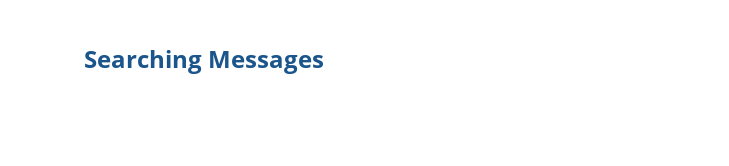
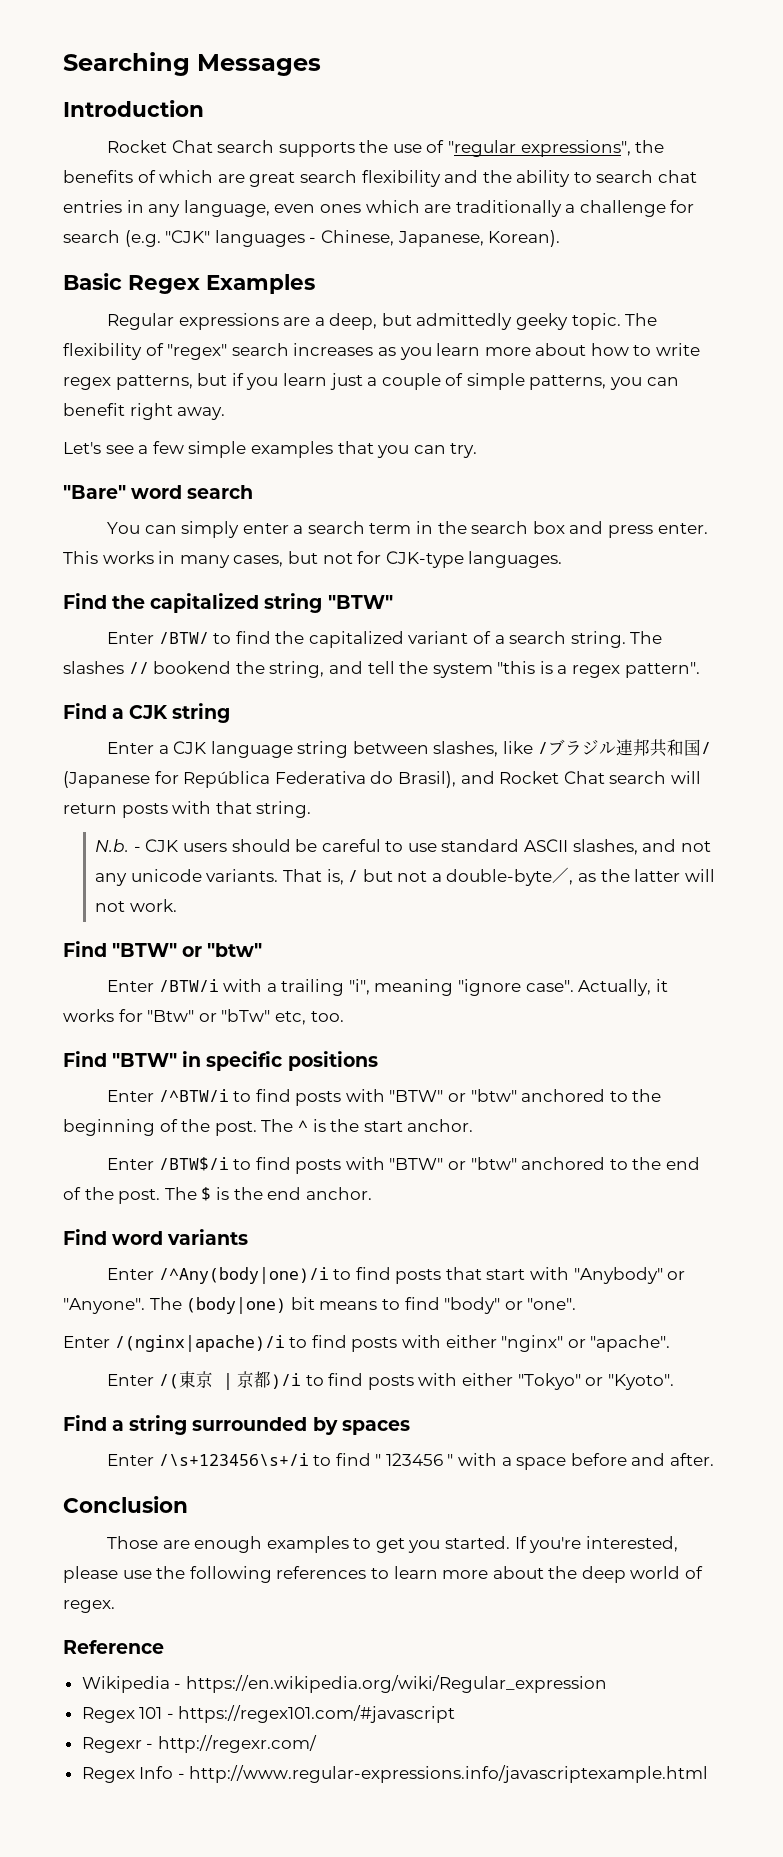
(325, 62) none -> [63,100,204,117] [106,140,665,157] [63,170,698,187] [63,200,695,217] [63,230,561,247] [63,273,315,294] [106,313,658,330] [63,343,701,360] [63,373,679,390] [63,403,226,420] [63,441,478,458] [63,485,254,499] [106,521,708,538] [63,551,563,568] [63,593,393,613] [106,631,663,648] [63,661,700,678] [63,703,231,723] [106,739,711,758] [63,771,701,788] [63,801,312,818] [95,839,711,855] [95,867,715,886] [95,899,177,912] [63,941,263,957] [106,979,668,996] [63,1009,344,1025] [63,1051,378,1071] [106,1089,662,1106] [63,1119,474,1136] [106,1157,701,1174] [63,1187,372,1204] [63,1229,249,1245] [106,1267,686,1284] [63,1297,577,1314] [63,1335,671,1352] [106,1371,674,1390] [63,1415,410,1435] [106,1453,715,1470] [63,1496,188,1513] [106,1536,678,1553] [63,1566,704,1583] [63,1600,115,1613] [63,1640,164,1654] [81,1675,607,1693] [81,1705,456,1723] [81,1735,317,1753] [81,1765,709,1783] // Introduction // Rocket Chat search supports the use of "regular expressions", the benefits of which are great search flexibility and the ability to search chat entries in any language, even ones which are traditionally a challenge for search (e.g. "CJK" languages - Chinese, Japanese, Korean). // Basic Regex Examples // Regular expressions are a deep, but admittedly geeky topic. The flexibility of "regex" search increases as you learn more about how to write regex patterns, but if you learn just a couple of simple patterns, you can benefit right away. // Let's see a few simple examples that you can try. // "Bare" word search // You can simply enter a search term in the search box and press enter. This works in many cases, but not for CJK-type languages. // Find the capitalized string "BTW" // Enter /BTW/ to find the capitalized variant of a search string. The slashes // bookend the string, and tell the system "this is a regex pattern". // Find a CJK string // Enter a CJK language string between slashes, like /ブラジル連邦共和国/ (Japanese for República Federativa do Brasil), and Rocket Chat search will return posts with that string. // N.b. - CJK users should be careful to use standard ASCII slashes, and not any unicode variants. That is, / but not a double-byte／, as the latter will not work. // Find "BTW" or "btw" // Enter /BTW/i with a trailing "i", meaning "ignore case". Actually, it works for "Btw" or "bTw" etc, too. // Find "BTW" in specific positions // Enter /^BTW/i to find posts with "BTW" or "btw" anchored to the beginning of the post. The ^ is the start anchor. // Enter /BTW$/i to find posts with "BTW" or "btw" anchored to the end of the post. The $ is the end anchor. // Find word variants // Enter /^Any(body|one)/i to find posts that start with "Anybody" or "Anyone". The (body|one) bit means to find "body" or "one". // Enter /(nginx|apache)/i to find posts with either "nginx" or "apache". // Enter /(東京 | 京都)/i to find posts with either "Tokyo" or "Kyoto". // Find a string surrounded by spaces // Enter /\s+123456\s+/i to find " 123456 " with a space before and after. // Conclusion // Those are enough examples to get you started. If you're interested, please use the following references to learn more about the deep world of regex. // Reference // Wikipedia - https://en.wikipedia.org/wiki/Regular_expression // Regex 101 - https://regex101.com/#javascript // Regexr - http://regexr.com/ // Regex Info - http://www.regular-expressions.info/javascriptexample.html

